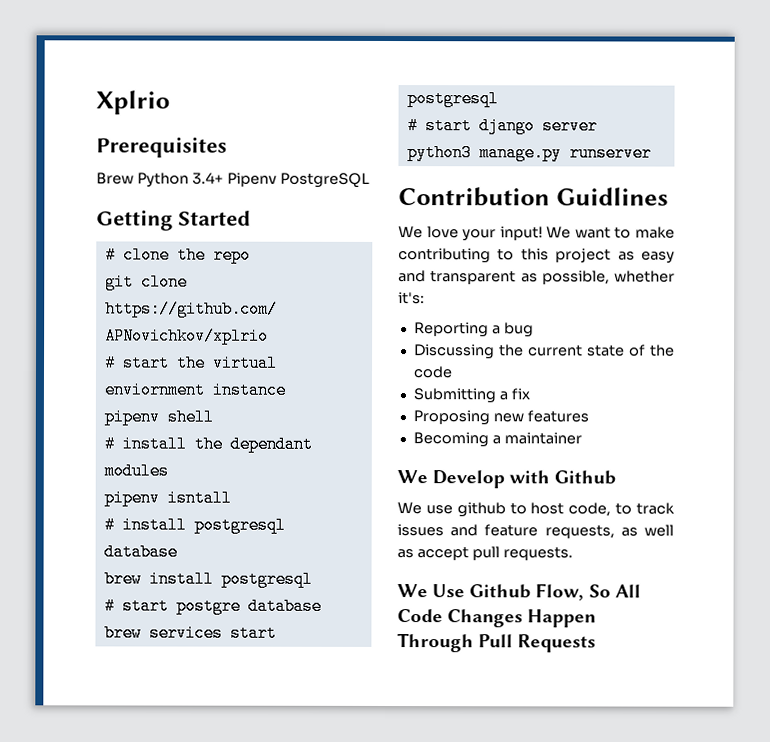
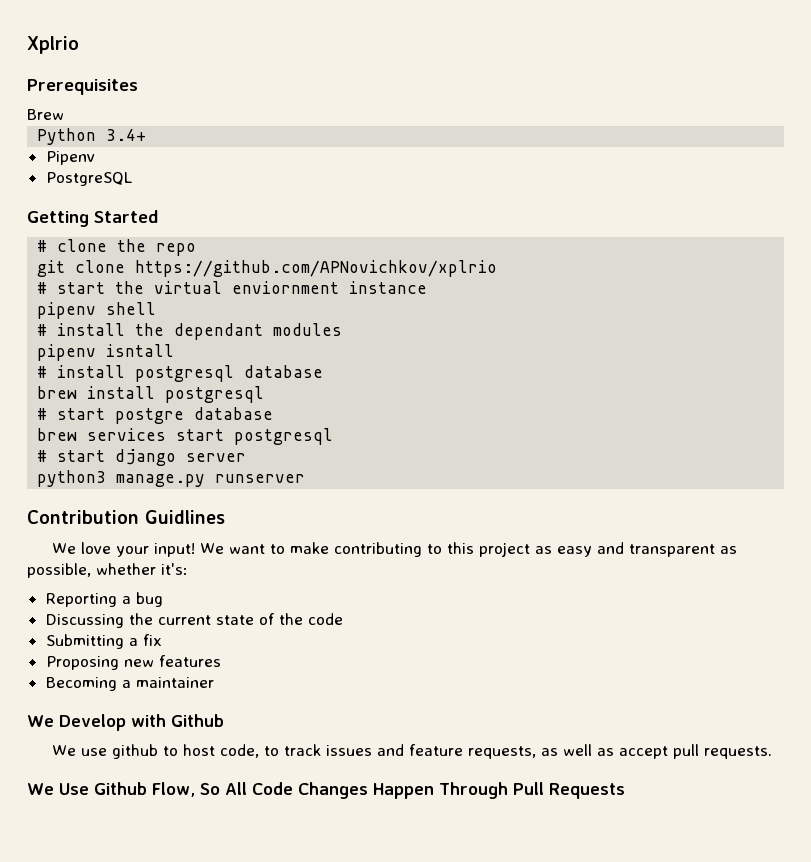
(134, 178) none -> (64, 114) //
(224, 178) none -> (147, 135) //
(277, 179) none -> (95, 158) //

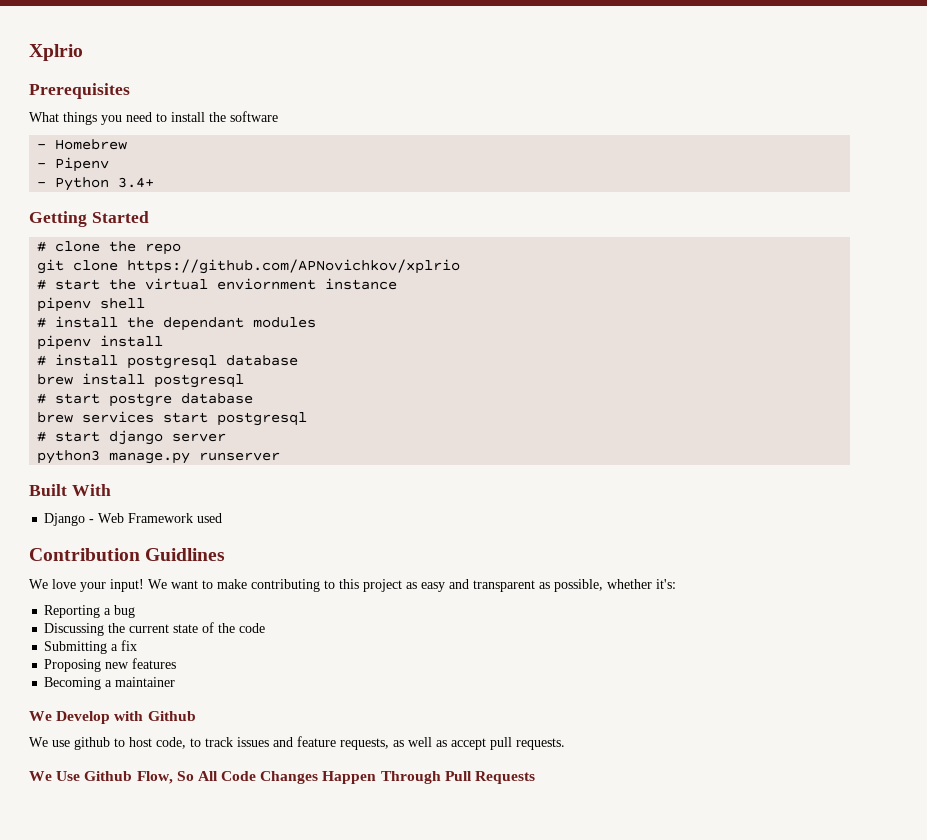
[27,109,64,120] Brew // -> [29,111,278,125] [37,139,128,150] [37,157,110,172] [37,182,47,187] What things you need to install the software // - Homebrew // - Pipenv // -
[45,151,95,165] [45,172,132,186] // Pipenv // PostgreSQL -> (155, 182) none
[106,344,175,357] isntall -> [100,335,164,347] install
(306, 478) none -> [29,484,111,496] [44,513,223,526] // Built With // Django - Web Framework used

